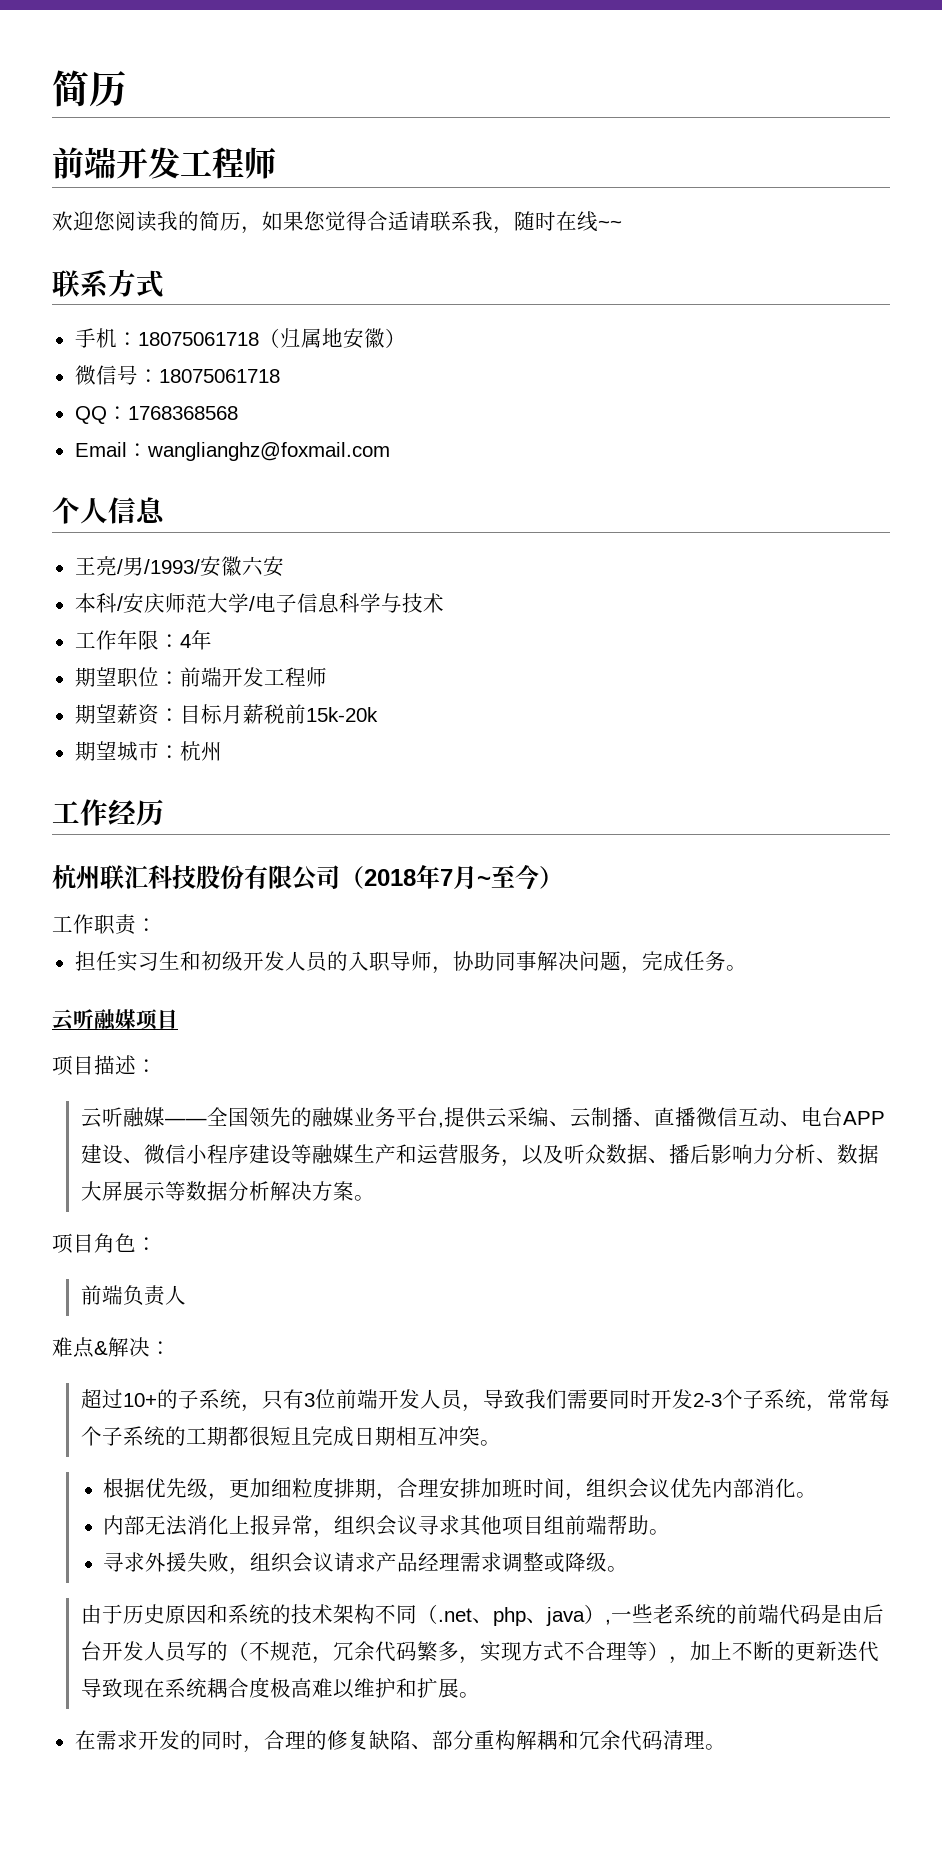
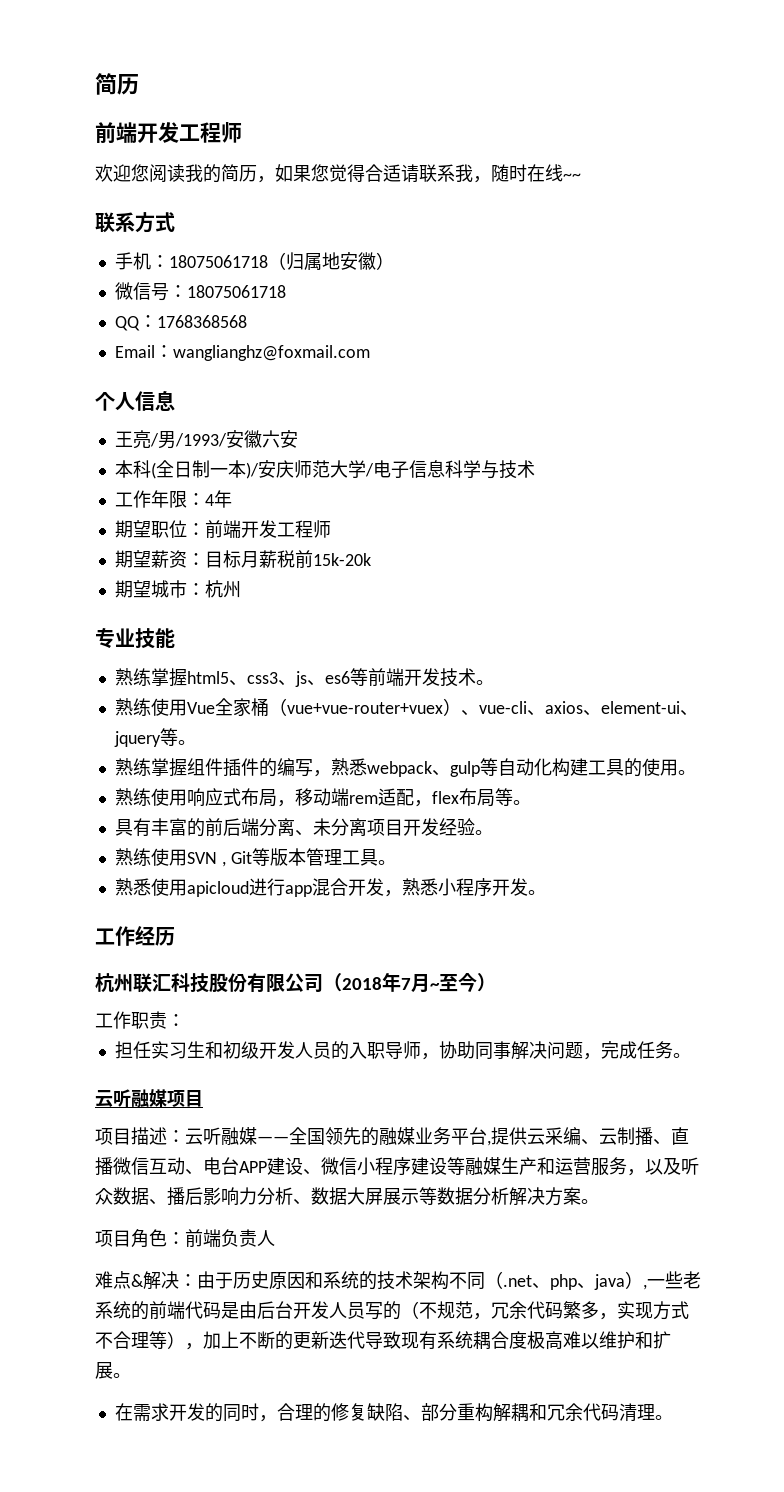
[116,596,123,611] / -> [150,460,259,479] (全日制一本)/
(222, 751) none -> [95,628,175,649] [114,668,494,687] [114,698,698,717] [113,728,196,747] [114,758,696,777] [114,788,531,807] [114,818,493,837] [114,848,396,867] [114,878,546,897] // 专业技能 // 熟练掌握html5、css3、js、es6等前端开发技术。 // 熟练使用Vue全家桶（vue+vue-router+vuex）、vue-cli、axios、element-ui、jquery等。 // 熟练掌握组件插件的编写，熟悉webpack、gulp等自动化构建工具的使用。 // 熟练使用响应式布局，移动端rem适配，flex布局等。 // 具有丰富的前后端分离、未分离项目开发经验。 // 熟练使用SVN , Git等版本管理工具。 // 熟悉使用apicloud进行app混合开发，熟悉小程序开发。
(157, 1066) // -> (185, 1136) none
(157, 1244) // -> (185, 1238) none
[80,1389,890,1412] [80,1426,501,1447] [103,1477,818,1501] [103,1515,671,1538] [103,1552,629,1575] // 超过10+的子系统，只有3位前端开发人员，导致我们需要同时开发2-3个子系统，常常每个子系统的工期都很短且完成日期相互冲突。 // 根据优先级，更加细粒度排期，合理安排加班时间，组织会议优先内部消化。 // 内部无法消化上报异常，组织会议寻求其他项目组前端帮助。 // 寻求外援失败，组织会议请求产品经理需求调整或降级。 // -> (197, 1280) none
[143,1678,165,1698] 在 -> [419,1331,437,1350] 有

